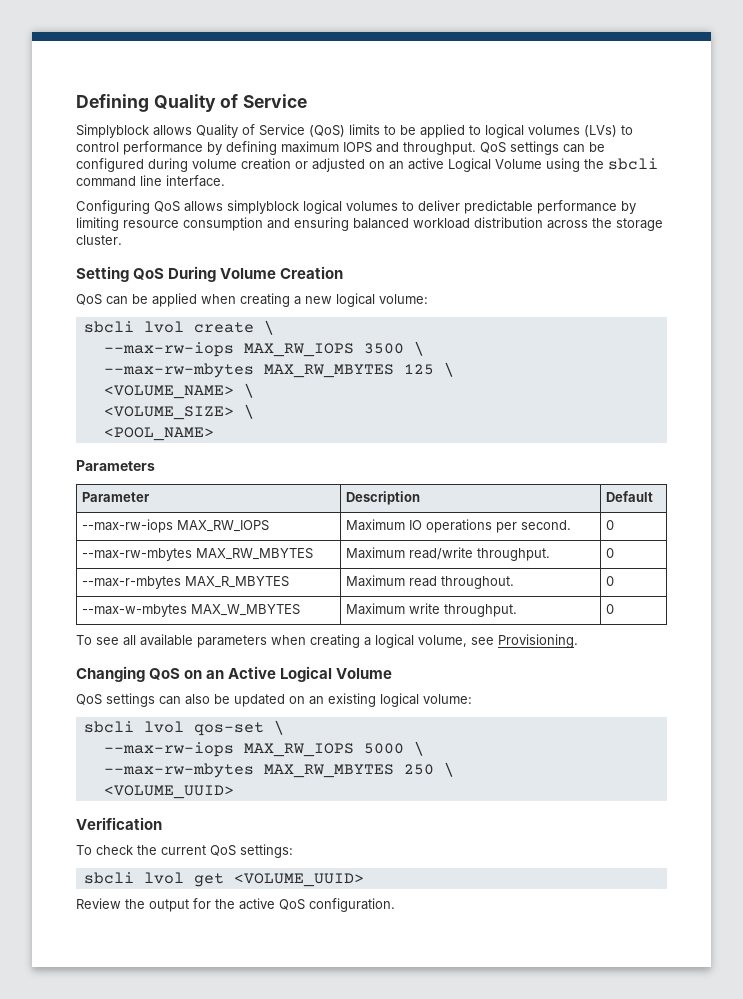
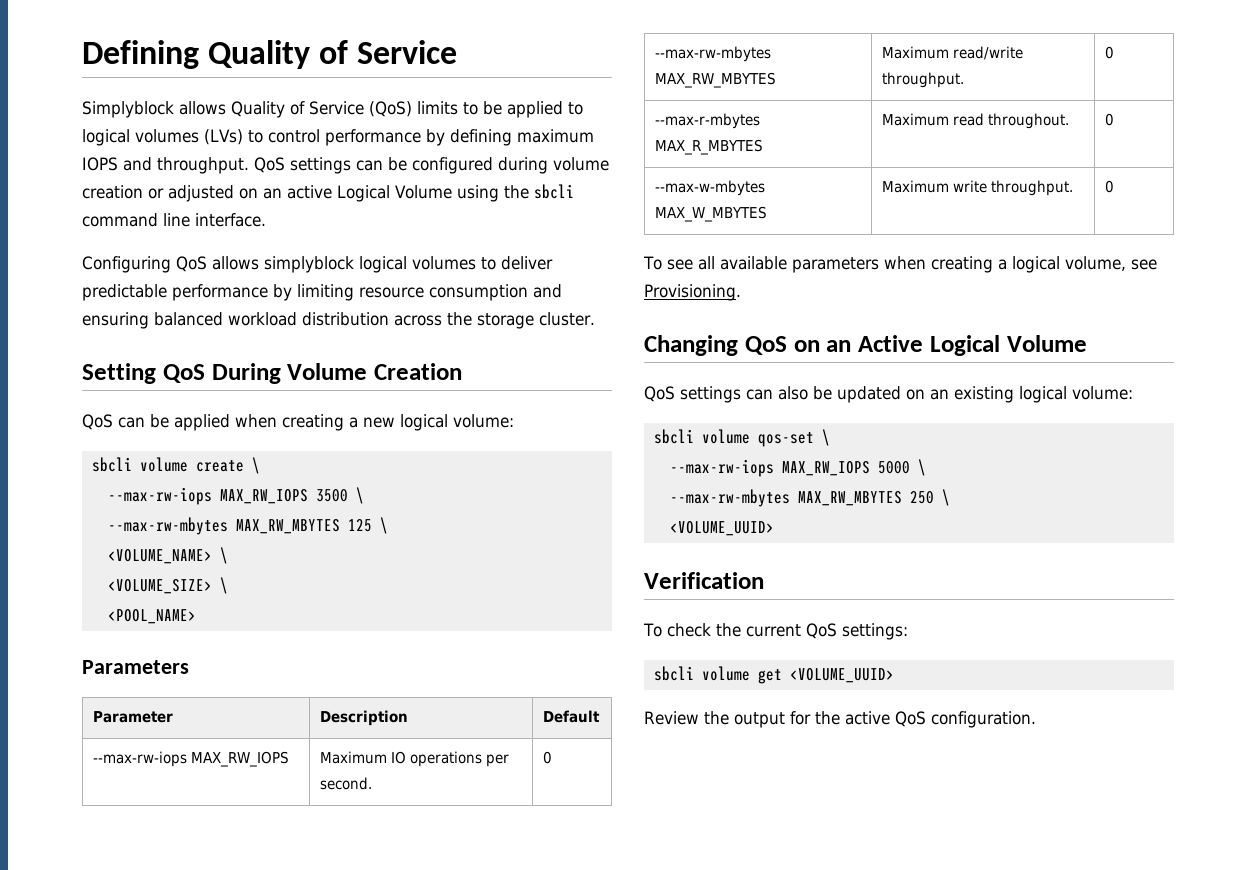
[143,321,184,333] lvol -> [139,457,188,472] volume
[143,721,184,733] lvol -> [701,429,750,444] volume
[143,872,184,884] lvol -> [701,666,750,681] volume

